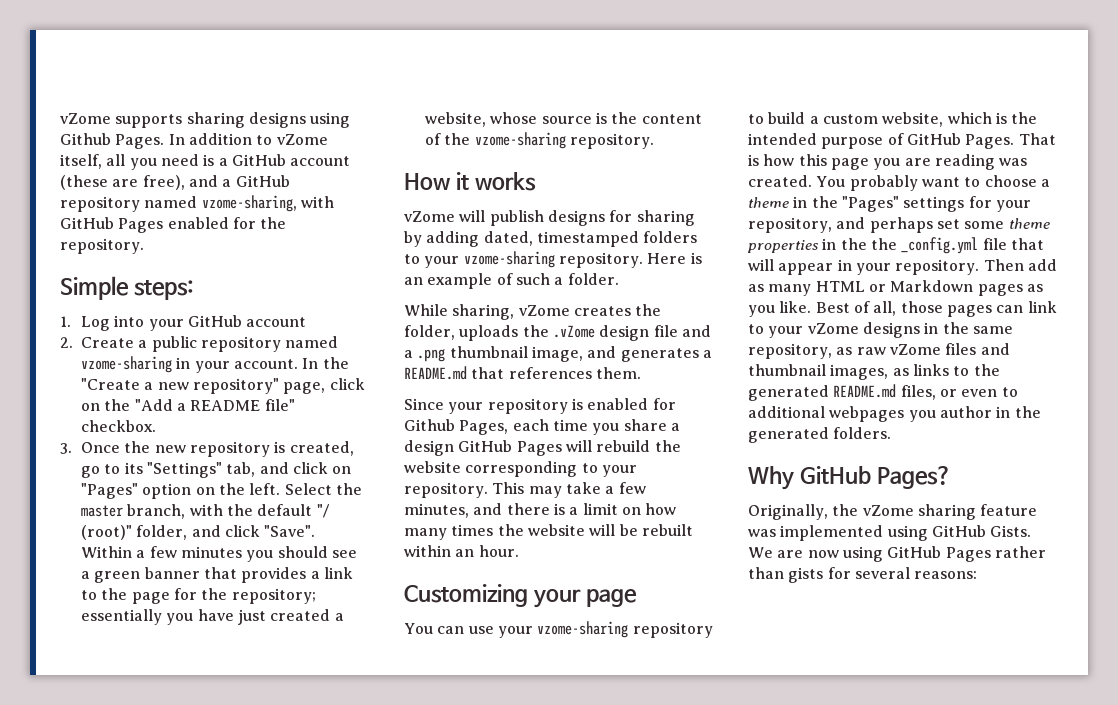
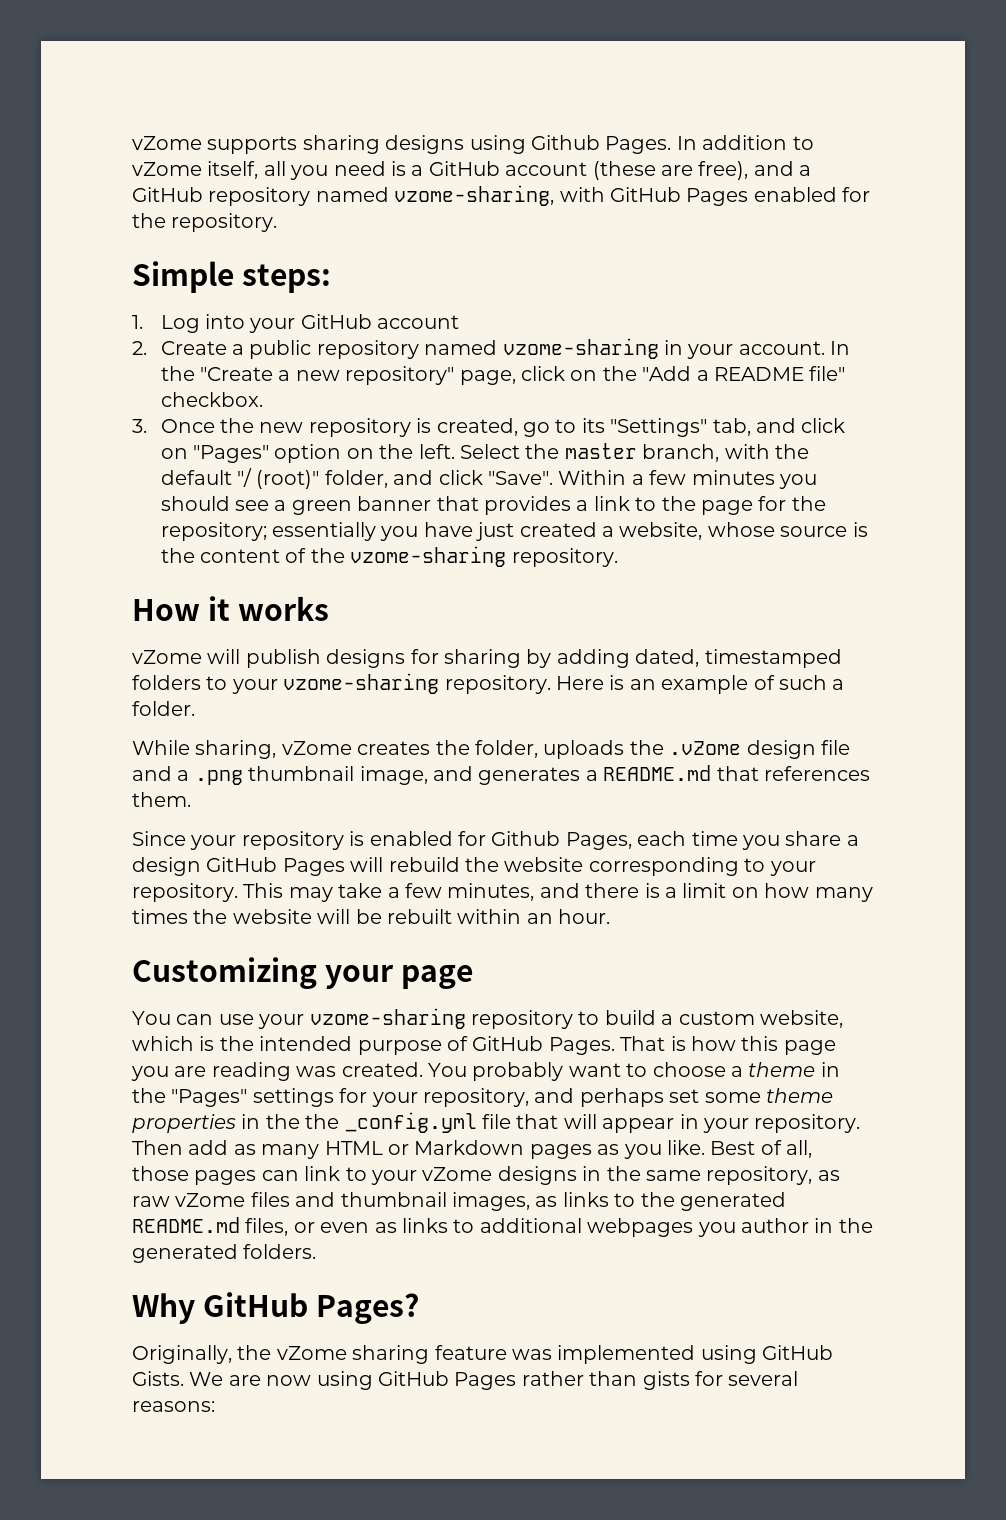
(998, 393) none -> [374,1218,448,1233] as links

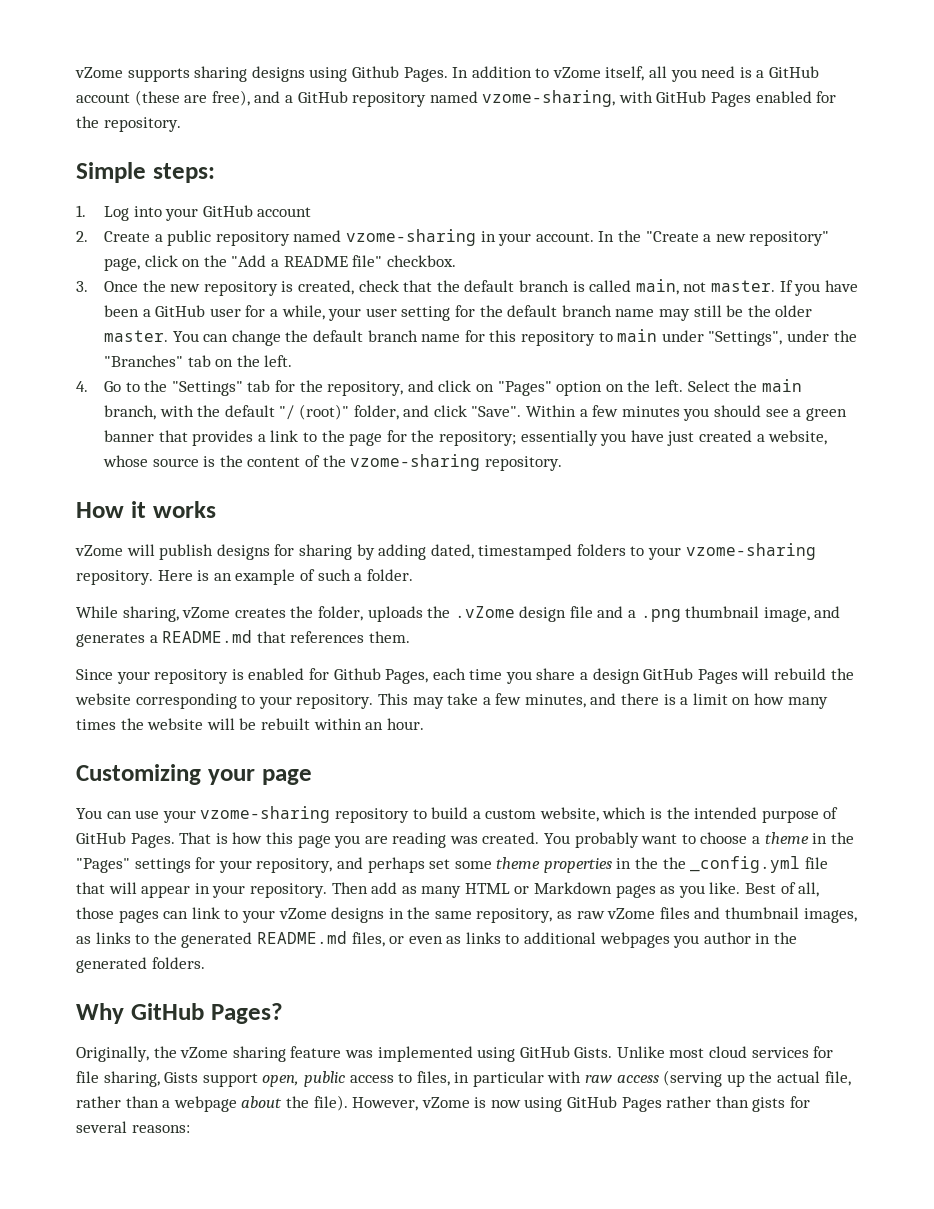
[522,418,751,437] go to its "Settings" tab, -> [358,279,858,296] [104,305,813,321] [104,329,857,346] [104,355,293,367] [76,380,404,396] check that the default branch is called main, not master. If you have been a GitHub user for a while, your user setting for the default branch name may still be the older master. You can change the default branch name for this repository to main under "Settings", under the "Branches" tab on the left. // 4. Go to the "Settings" tab for the repository,
[564,443,637,459] master -> [761,379,802,392] main
[189,1372,261,1386] We are -> [616,1046,834,1058] [76,1070,851,1087] [76,1095,487,1112] Unlike most cloud services for file sharing, Gists support open, public access to files, in particular with raw access (serving up the actual file, rather than a webpage about the file). However, vZome is

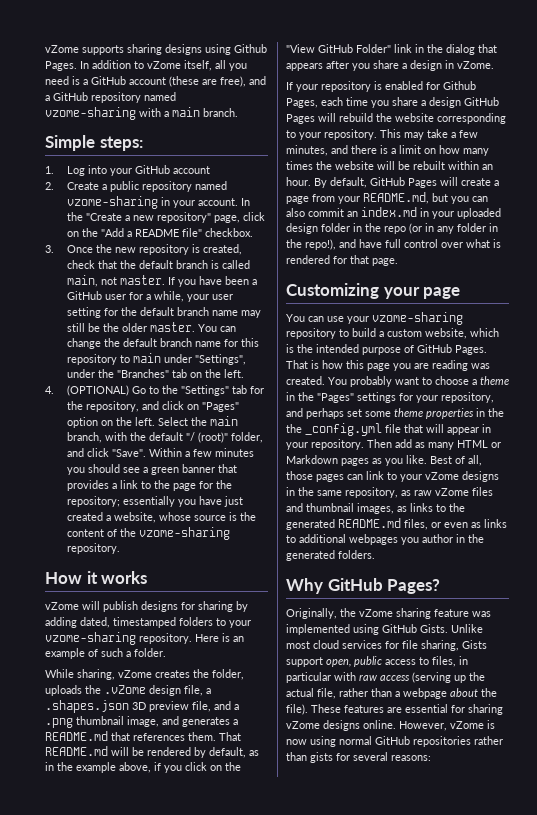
[482,90,837,107] [76,116,181,132] vzome-sharing, with GitHub Pages enabled for the repository. -> [45,107,238,120] vzome-sharing with a main branch.
(88, 386) none -> [66,385,129,396] (OPTIONAL)
[569,606,593,618] file -> [184,685,211,696] [45,700,211,713] file, a .shapes.json 3D preview file,
[76,669,113,680] // Since -> [219,732,241,741] [45,746,259,758] [45,762,241,773] [286,44,497,55] [286,60,494,71] [286,82,293,90] That README.md will be rendered by default, as in the example above, if you click on the "View GitHub Folder" link in the dialog that appears after you share a design in vZome. // If
(424, 724) none -> [314,177,499,188] [286,192,488,204] [286,207,501,219] [286,223,498,234] [286,239,501,250] [286,255,398,266] By default, GitHub Pages will create a page from your README.md, but you can also commit an index.md in your uploaded design folder in the repo (or in any folder in the repo!), and have full control over what is rendered for that page.
(348, 1103) none -> [311,704,503,715] [286,720,396,731] These features are essential for sharing vZome designs online.
[567,1096,662,1112] GitHub Pages -> [339,736,471,747] normal GitHub repositories

